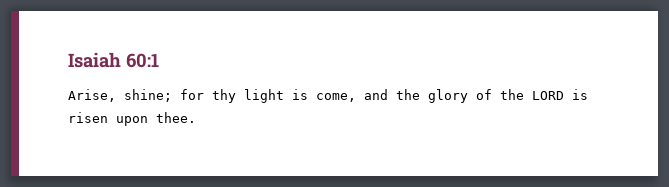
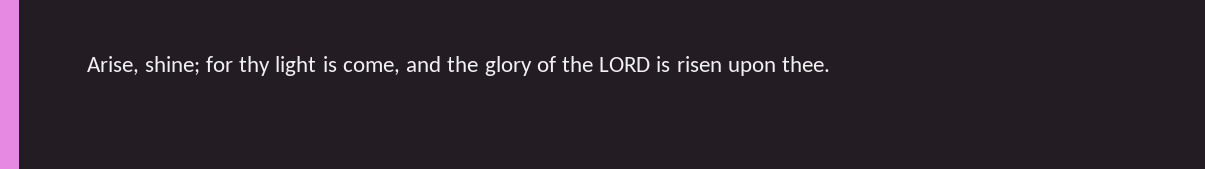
[68,52,159,68] Isaiah 60:1 // -> (86, 65) none

